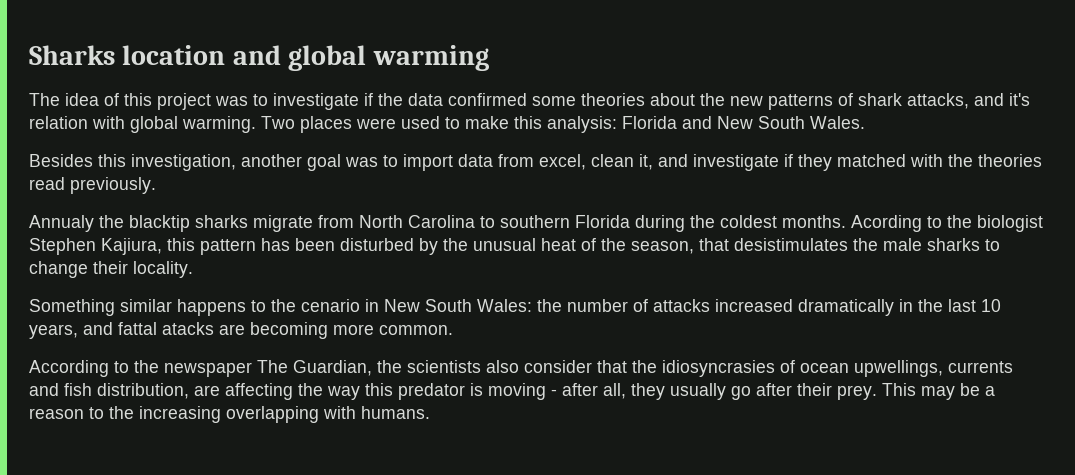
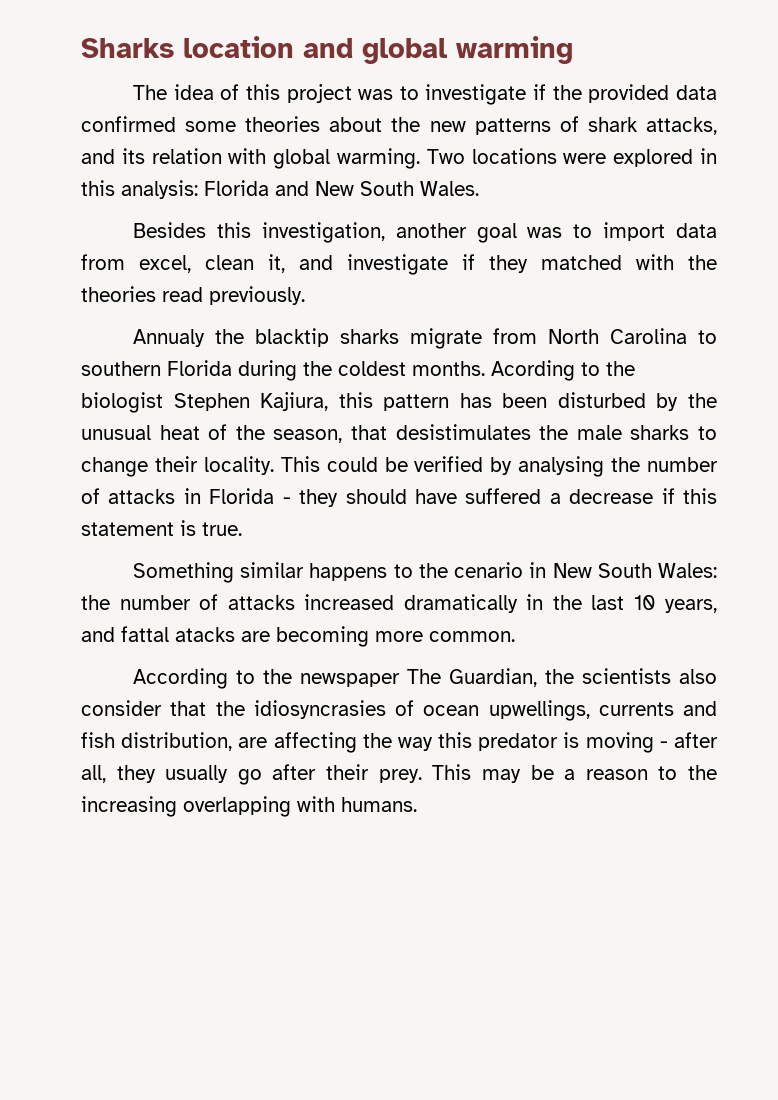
(403, 99) none -> [588,84,670,103] provided
[1009,93,1030,106] it's -> [121,148,145,164] its
[300,116,509,133] places were used to make -> [471,148,717,167] locations were explored in
(193, 269) none -> [280,456,718,477] [81,488,717,507] [81,520,242,536] This could be verified by analysing the number of attacks in Florida - they should have suffered a decrease if this statement is true.

